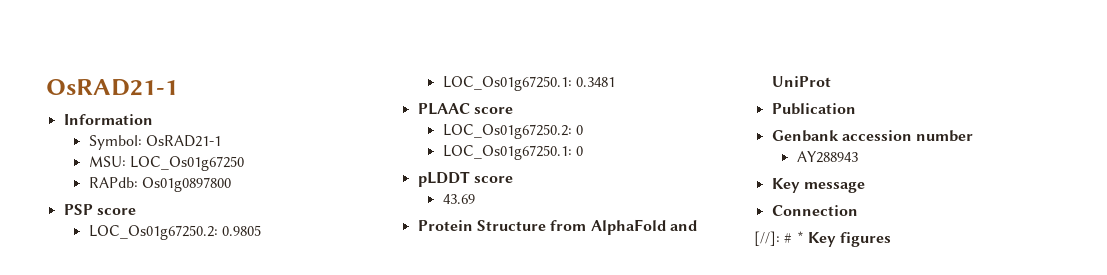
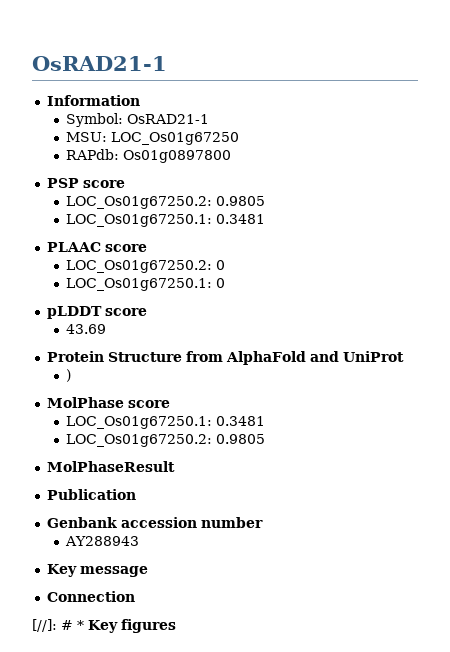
(831, 81) none -> [65,369,71,382] [46,397,170,408] [65,416,265,429] [65,434,265,447] [46,461,175,472] // ) // MolPhase score // LOC_Os01g67250.1: 0.3481 // LOC_Os01g67250.2: 0.9805 // MolPhaseResult

